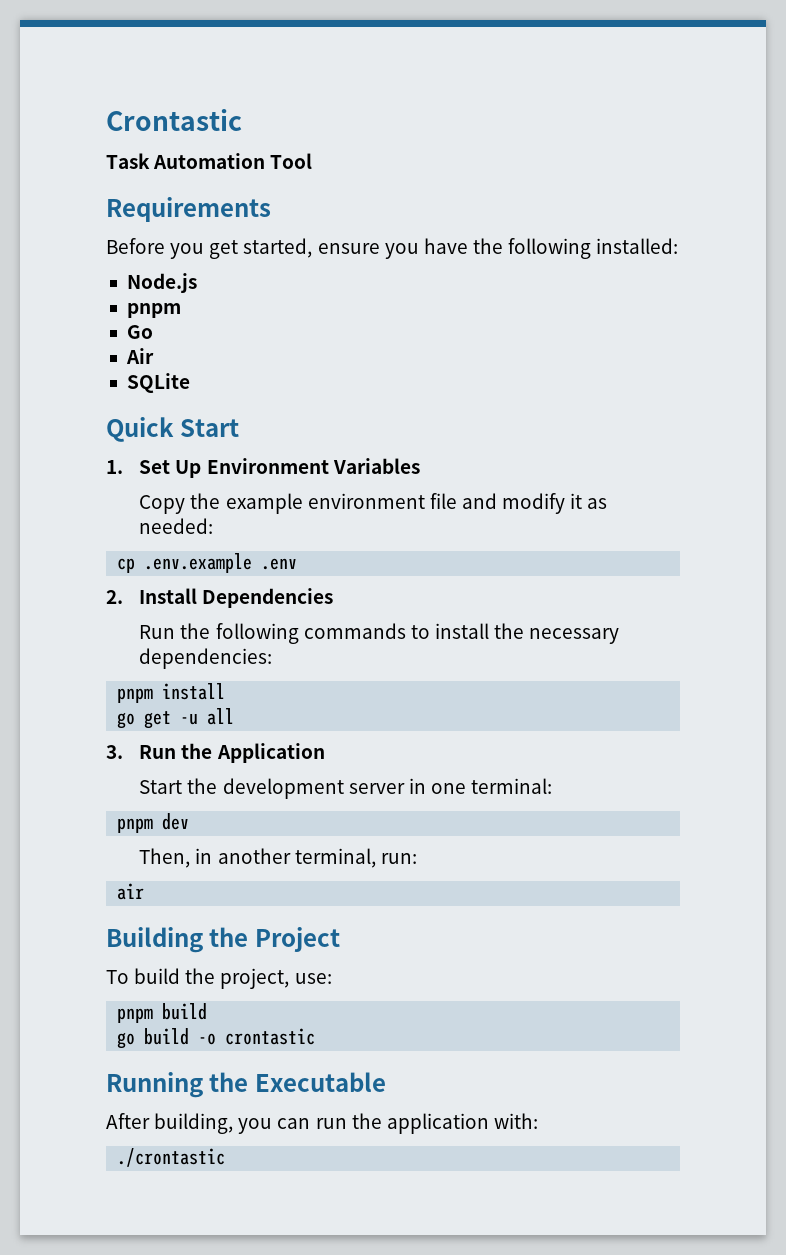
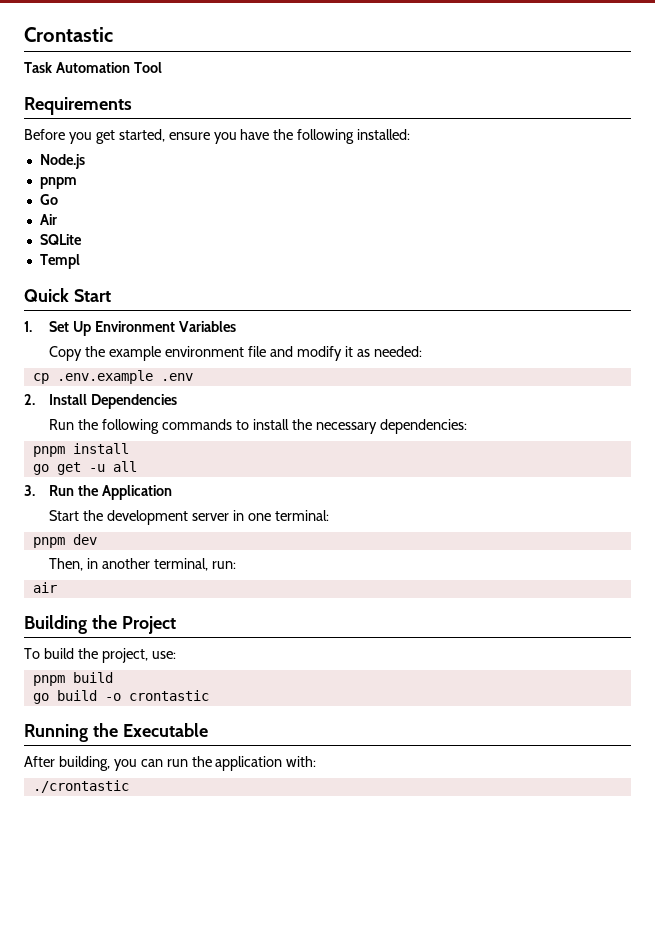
(190, 383) none -> [39,254,80,269] // Templ

